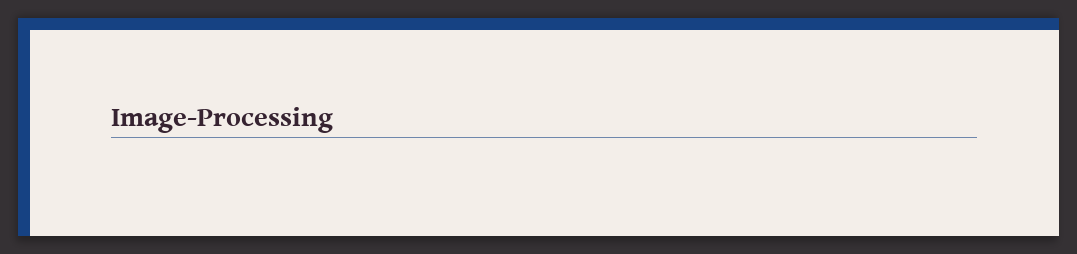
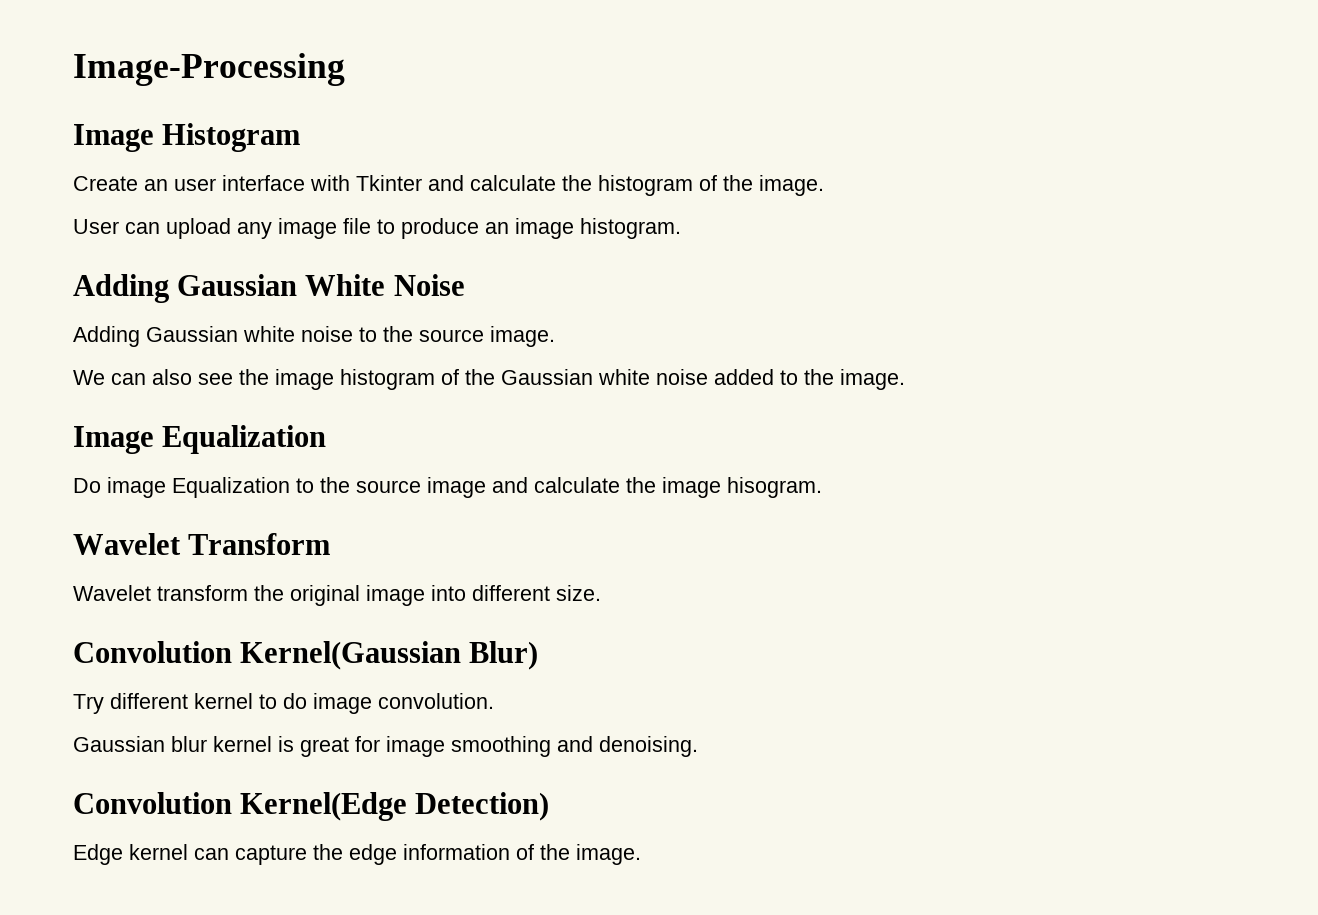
(333, 120) none -> [73,123,301,152] [73,175,824,196] [73,218,681,239] [73,274,465,303] [73,326,555,347] [73,369,905,390] [73,425,327,454] [73,477,822,498] [73,533,331,555] [73,585,601,606] [73,641,539,670] [73,693,494,714] [73,736,698,757] [73,792,550,821] [73,844,641,865] // Image Histogram // Create an user interface with Tkinter and calculate the histogram of the image. // User can upload any image file to produce an image histogram. // Adding Gaussian White Noise // Adding Gaussian white noise to the source image. // We can also see the image histogram of the Gaussian white noise added to the image. // Image Equalization // Do image Equalization to the source image and calculate the image hisogram. // Wavelet Transform // Wavelet transform the original image into different size. // Convolution Kernel(Gaussian Blur) // Try different kernel to do image convolution. // Gaussian blur kernel is great for image smoothing and denoising. // Convolution Kernel(Edge Detection) // Edge kernel can capture the edge information of the image.

